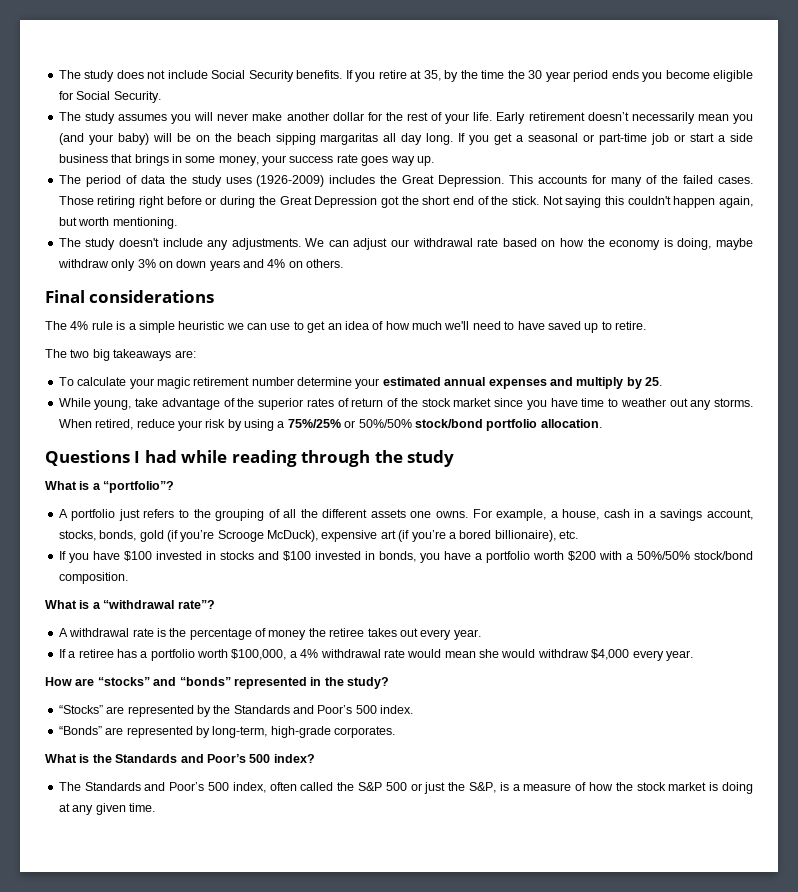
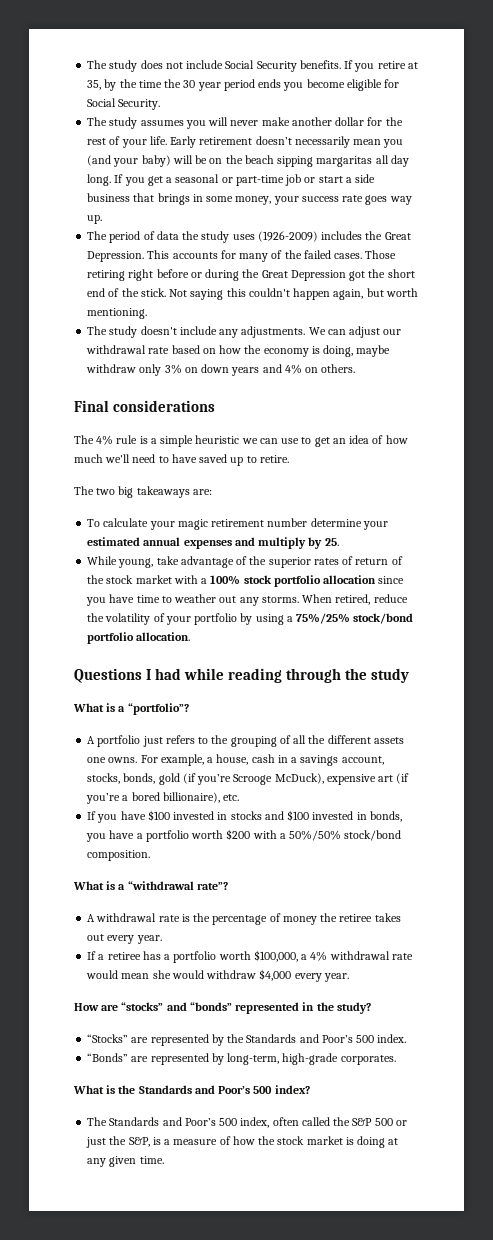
(492, 402) none -> [173,575,377,587] with a 100% stock portfolio allocation
[177,419,226,431] your risk -> [87,613,238,625] the volatility of your portfolio
[344,419,412,428] or 50%/50% -> (351, 618) none

